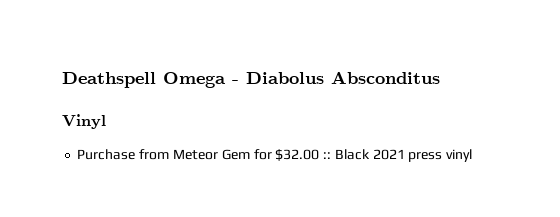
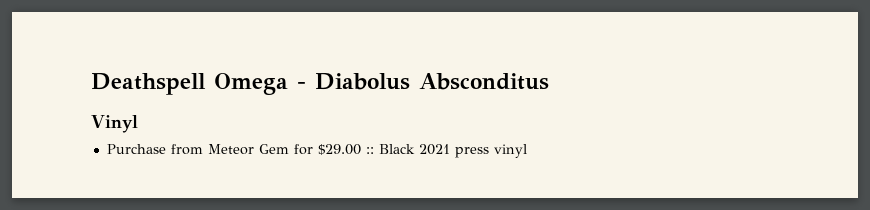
[275,149,320,161] $32.00 -> [317,144,361,155] $29.00

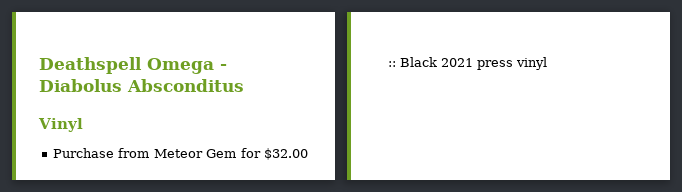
[317,144,361,155] $29.00 -> [264,148,308,160] $32.00

